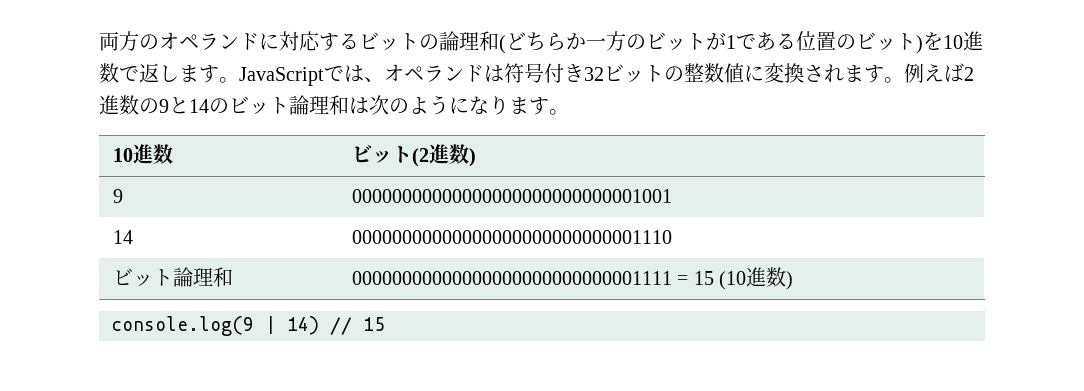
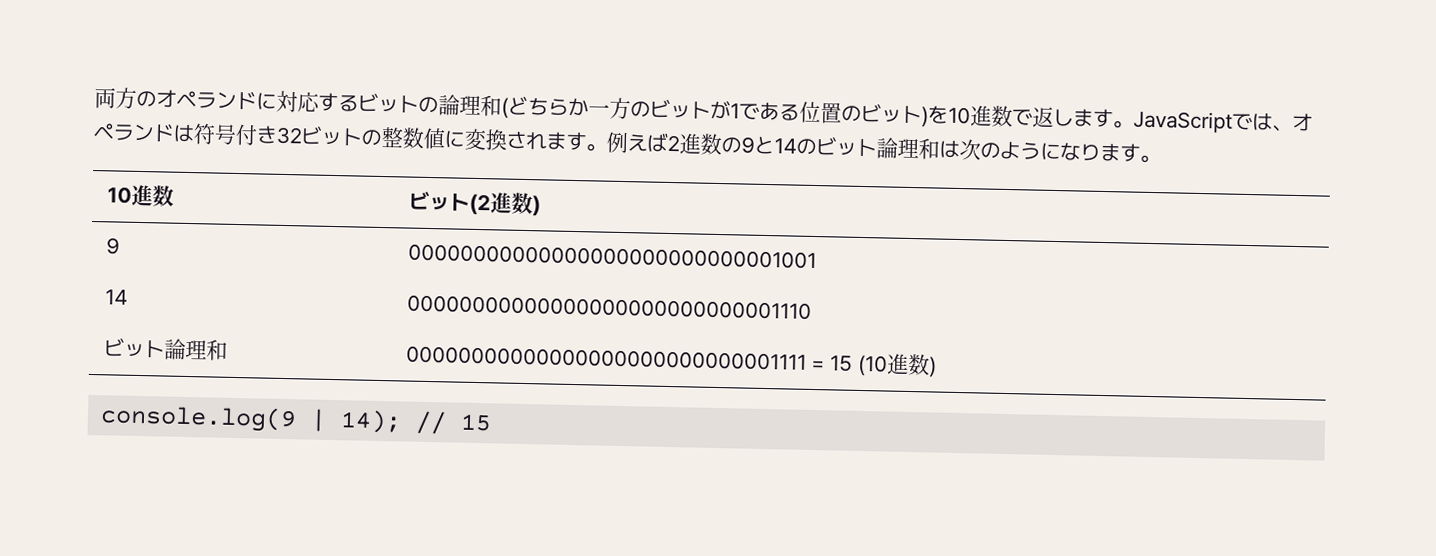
[287,316,319,335] 14) -> [339,409,402,434] 14);

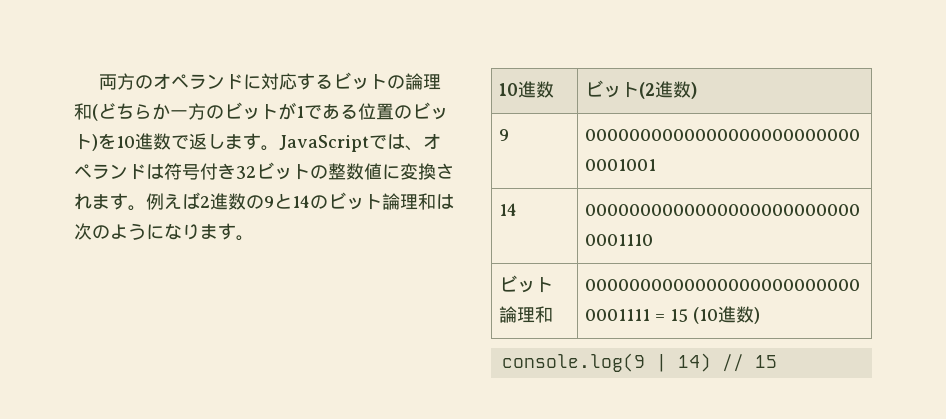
[339,409,402,434] 14); -> [677,353,711,372] 14)

